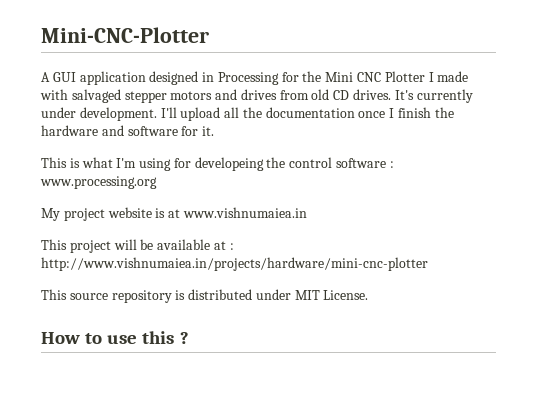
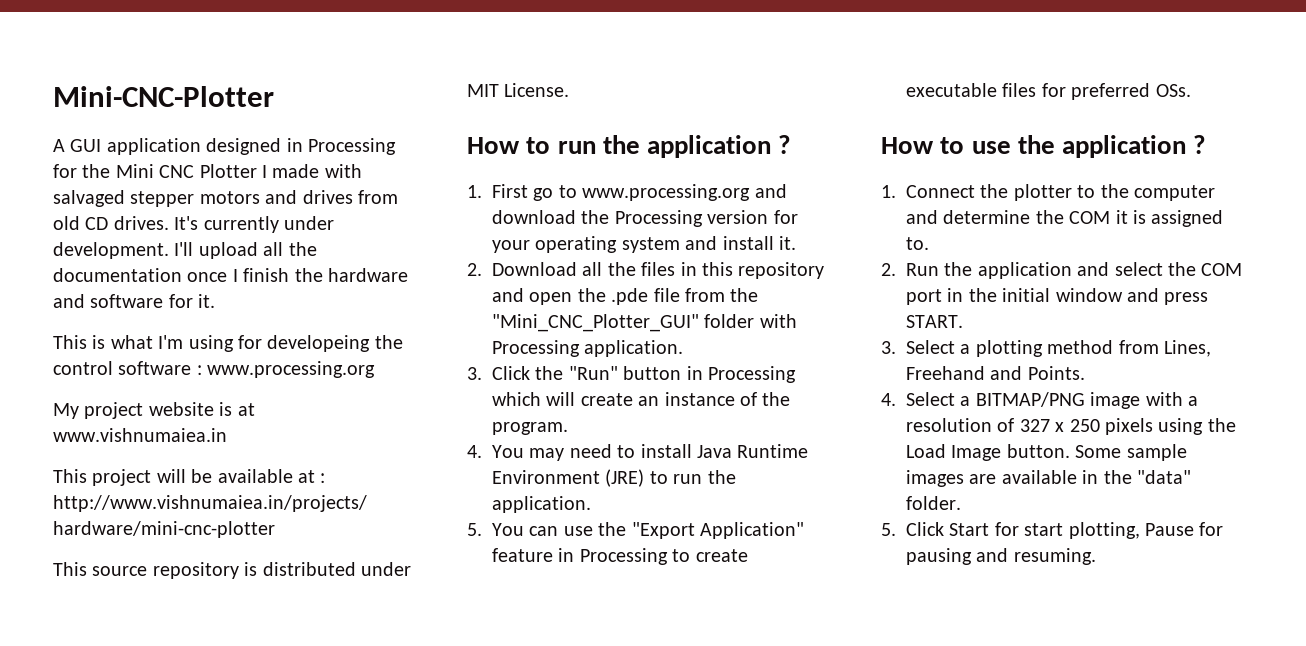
[107,331,189,344] use this ? -> [557,135,792,158] [467,184,787,201] [492,210,798,227] [492,236,796,253] [467,262,825,279] [492,288,759,305] [492,314,797,332] [492,340,684,357] [467,366,796,383] [492,392,791,406] [492,422,568,435] [467,444,809,461] [492,469,736,487] [492,496,591,513] [467,522,804,539] [492,548,748,565] [906,83,1191,100] [881,135,1207,158] [881,184,1215,201] [906,210,1224,227] [906,237,929,250] [881,262,1243,279] [906,288,1209,305] [906,315,963,328] [881,340,1211,357] [906,366,1085,380] [881,392,1198,409] [906,418,1236,435] [906,444,1187,461] [906,470,1191,487] [906,496,961,510] [881,522,1224,539] [906,548,1096,565] run the application ? // 1. First go to www.processing.org and download the Processing version for your operating system and install it. // 2. Download all the files in this repository and open the .pde file from the "Mini_CNC_Plotter_GUI" folder with Processing application. // 3. Click the "Run" button in Processing which will create an instance of the program. // 4. You may need to install Java Runtime Environment (JRE) to run the application. // 5. You can use the "Export Application" feature in Processing to create executable files for preferred OSs. // How to use the application ? // 1. Connect the plotter to the computer and determine the COM it is assigned to. // 2. Run the application and select the COM port in the initial window and press START. // 3. Select a plotting method from Lines, Freehand and Points. // 4. Select a BITMAP/PNG image with a resolution of 327 x 250 pixels using the Load Image button. Some sample images are available in the "data" folder. // 5. Click Start for start plotting, Pause for pausing and resuming.

